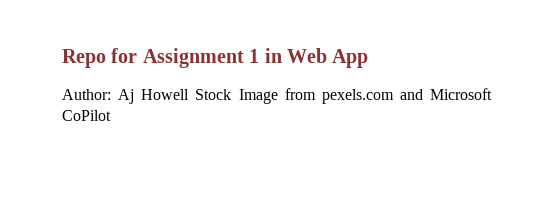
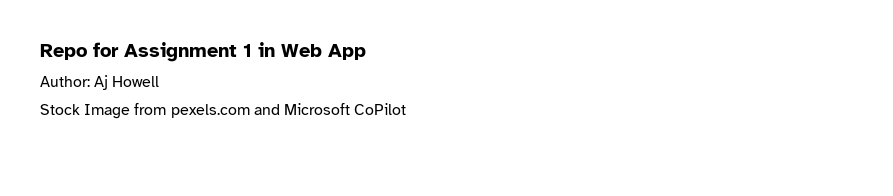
(190, 94) none -> (160, 81) //

